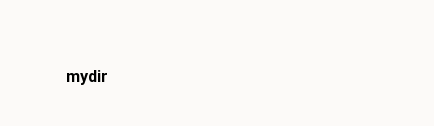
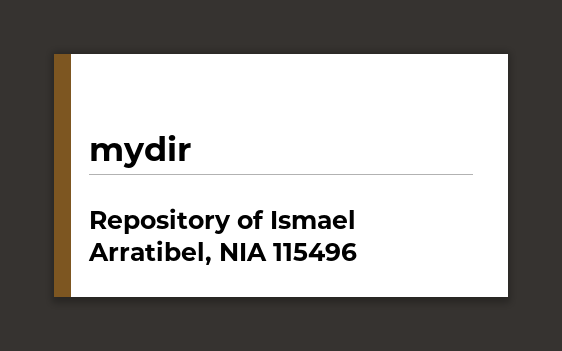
(108, 77) none -> [89,208,356,234] [88,240,357,265] // Repository of Ismael Arratibel, NIA 115496

